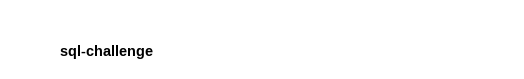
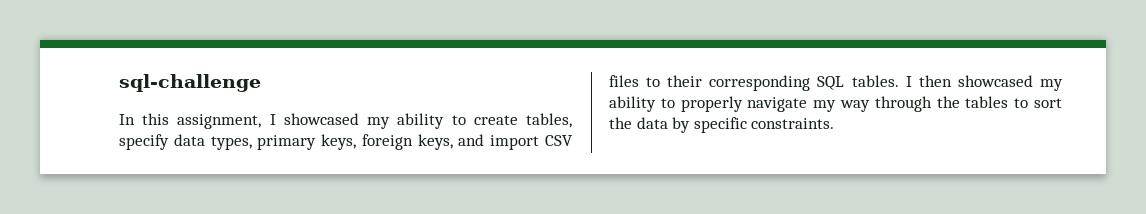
(153, 52) none -> [119,113,572,129] [119,134,573,150] [609,75,1063,91] [609,96,1062,112] [609,117,835,133] // In this assignment, I showcased my ability to create tables, specify data types, primary keys, foreign keys, and import CSV files to their corresponding SQL tables. I then showcased my ability to properly navigate my way through the tables to sort the data by specific constraints.

